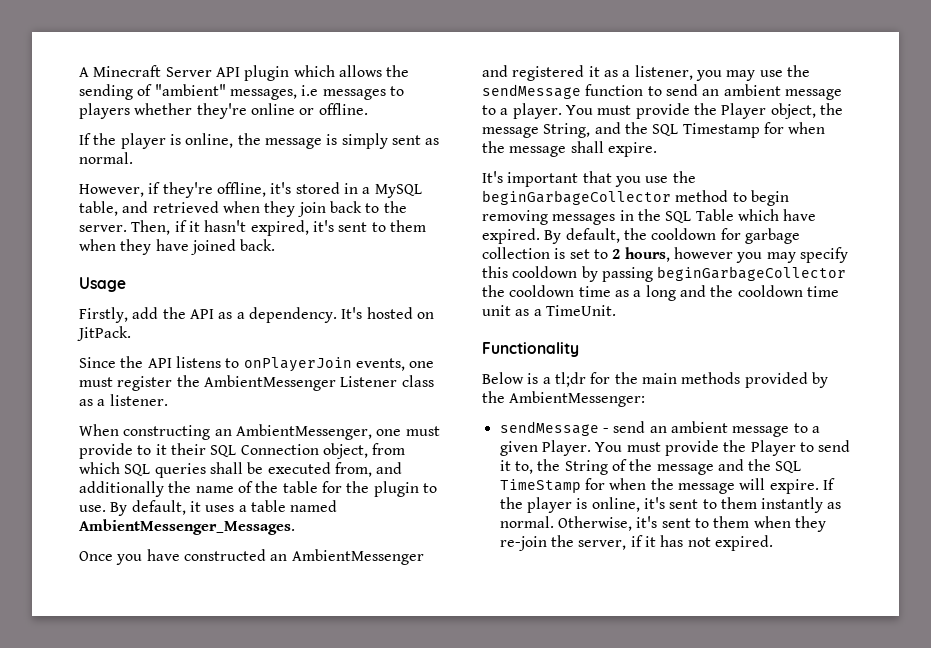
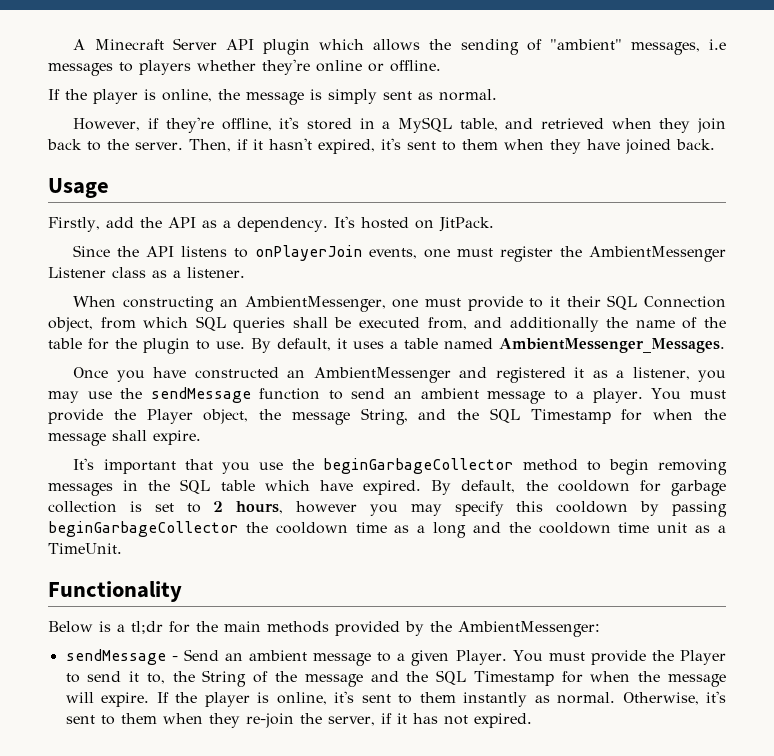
[695,209,734,221] Table -> [220,480,255,491] table
[613,421,646,433] send -> [183,649,219,661] Send
[499,479,581,493] TimeStamp -> [473,671,554,686] Timestamp

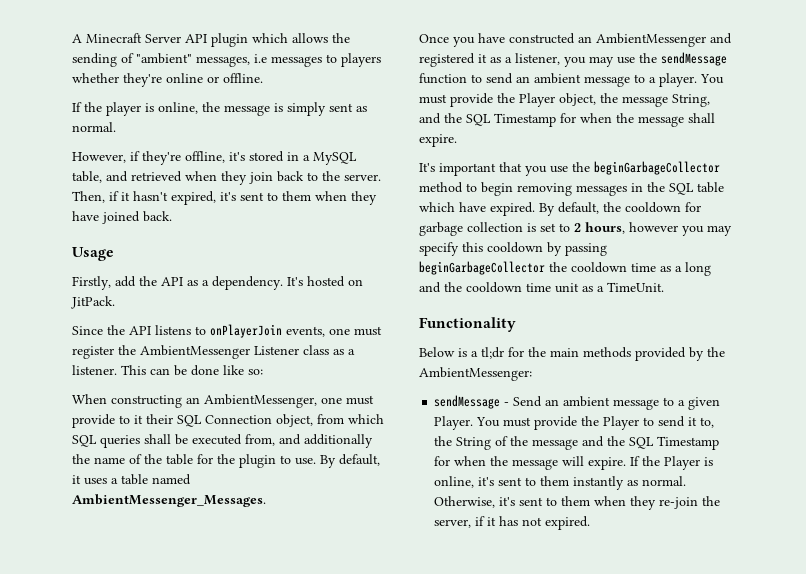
(245, 272) none -> [121,365,263,376] This can be done like so:
[204,692,250,707] player -> [664,456,701,470] Player

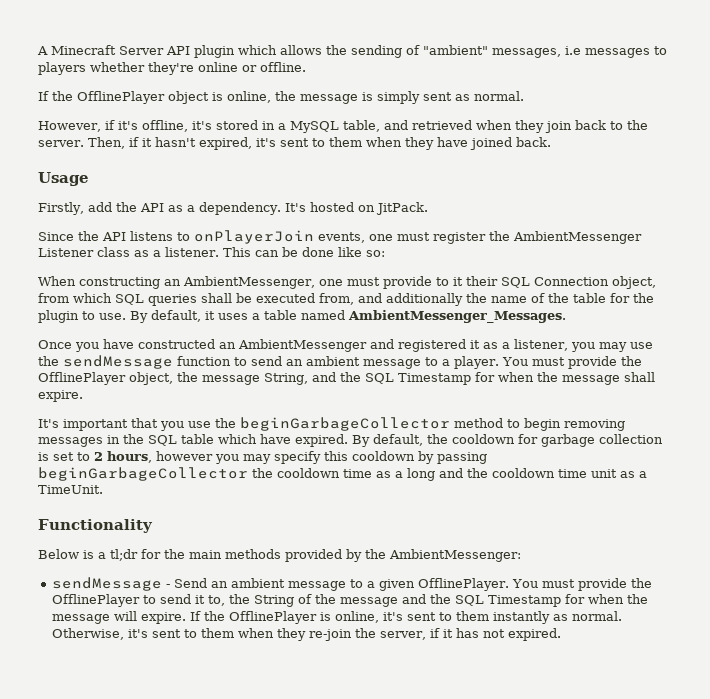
[106,102,141,116] player -> [77,91,209,104] OfflinePlayer object
[142,151,181,165] they're -> [117,121,138,130] it's
[519,93,555,107] Player -> [38,372,126,385] OfflinePlayer
[434,416,640,430] Player. You must provide the Player -> [418,578,653,591] [52,594,141,607] OfflinePlayer. You must provide the OfflinePlayer
[664,456,701,470] Player -> [229,611,318,624] OfflinePlayer

